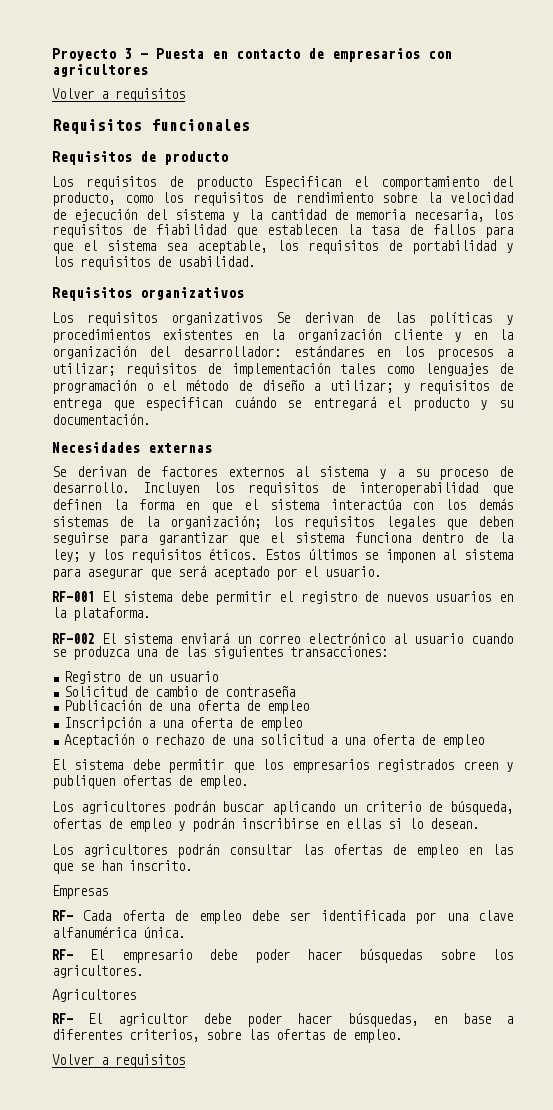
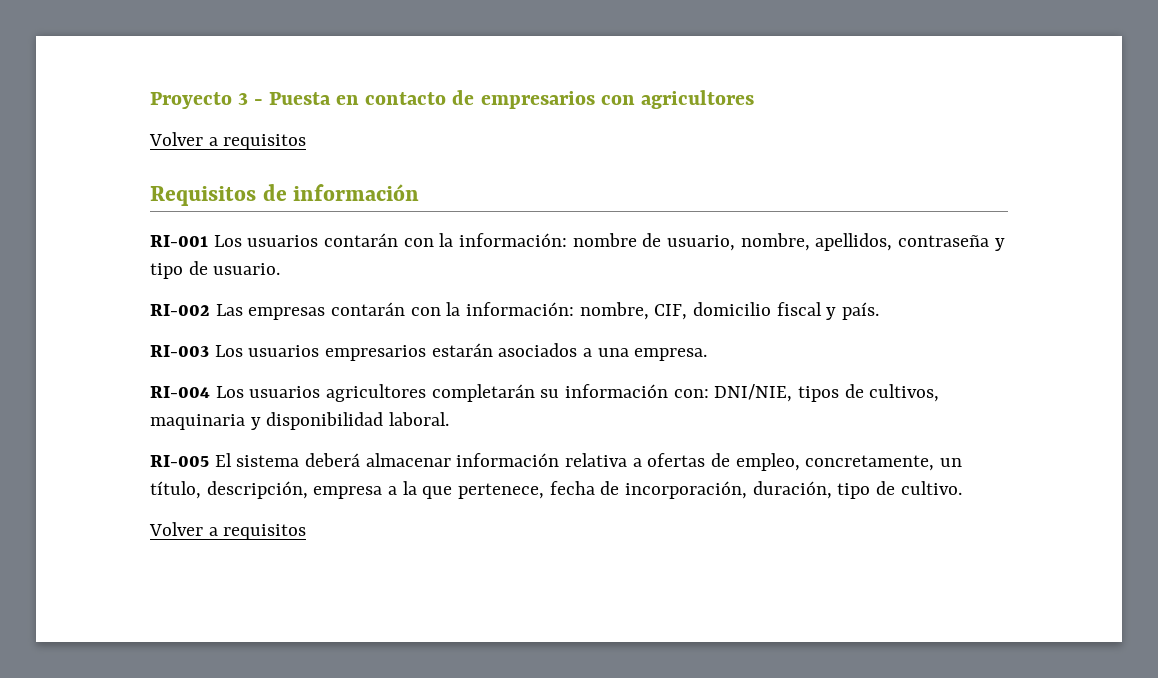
[151,119,250,131] [52,151,228,165] [52,176,513,190] [52,192,513,206] [52,208,513,222] [52,224,513,238] [52,240,513,254] [52,256,255,270] [52,287,244,301] [52,312,513,326] [52,328,513,343] [52,345,513,360] [52,362,513,377] [52,379,513,394] [52,396,513,411] [52,413,150,425] [52,442,212,453] [52,466,514,480] [52,482,513,496] [52,498,514,513] [52,515,513,530] [52,532,513,546] [52,548,514,563] [52,565,381,580] [52,591,514,605] [52,607,150,621] [52,632,513,644] [52,646,388,660] [64,671,219,684] [64,686,296,697] [64,699,310,714] [64,716,303,731] [64,733,485,748] [52,759,513,773] [52,775,248,789] [52,800,513,815] [52,817,479,832] [52,843,513,858] [52,860,192,874] [52,885,108,899] [52,910,513,924] [52,926,185,938] [52,949,513,963] [52,965,143,978] [52,989,136,1002] [52,1013,514,1027] [52,1029,402,1043] funcionales // Requisitos de producto // Los requisitos de producto Especifican el comportamiento del producto, como los requisitos de rendimiento sobre la velocidad de ejecución del sistema y la cantidad de memoria necesaria, los requisitos de fiabilidad que establecen la tasa de fallos para que el sistema sea aceptable, los requisitos de portabilidad y los requisitos de usabilidad. // Requisitos organizativos // Los requisitos organizativos Se derivan de las políticas y procedimientos existentes en la organización cliente y en la organización del desarrollador: estándares en los procesos a utilizar; requisitos de implementación tales como lenguajes de programación o el método de diseño a utilizar; y requisitos de entrega que especifican cuándo se entregará el producto y su documentación. // Necesidades externas // Se derivan de factores externos al sistema y a su proceso de desarrollo. Incluyen los requisitos de interoperabilidad que definen la forma en que el sistema interactúa con los demás sistemas de la organización; los requisitos legales que deben seguirse para garantizar que el sistema funciona dentro de la ley; y los requisitos éticos. Estos últimos se imponen al sistema para asegurar que será aceptado por el usuario. // RF-001 El sistema debe permitir el registro de nuevos usuarios en la plataforma. // RF-002 El sistema enviará un correo electrónico al usuario cuando se produzca una de las siguientes transacciones: // Registro de un usuario // Solicitud de cambio de contraseña // Publicación de una oferta de empleo // Inscripción a una oferta de empleo // Aceptación o rechazo de una solicitud a una oferta de empleo // El sistema debe permitir que los empresarios registrados creen y publiquen ofertas de empleo. // Los agricultores podrán buscar aplicando un criterio de búsqueda, ofertas de empleo y podrán inscribirse en ellas si lo desean. // Los agricultores podrán consultar las ofertas de empleo en las que se han inscrito. // Empresas // RF- Cada oferta de empleo debe ser identificada por una clave alfanumérica única. // RF- El empresario debe poder hacer búsquedas sobre los agricultores. // Agricultores // RF- El agricultor debe poder hacer búsquedas, en base a diferentes criterios, sobre las ofertas de empleo. -> [262,184,420,201] [150,233,1005,251] [150,261,281,279] [150,302,880,320] [150,343,708,361] [150,384,940,402] [150,412,450,430] [150,453,963,471] [150,481,962,499] de información // RI-001 Los usuarios contarán con la información: nombre de usuario, nombre, apellidos, contraseña y tipo de usuario. // RI-002 Las empresas contarán con la información: nombre, CIF, domicilio fiscal y país. // RI-003 Los usuarios empresarios estarán asociados a una empresa. // RI-004 Los usuarios agricultores completarán su información con: DNI/NIE, tipos de cultivos, maquinaria y disponibilidad laboral. // RI-005 El sistema deberá almacenar información relativa a ofertas de empleo, concretamente, un título, descripción, empresa a la que pertenece, fecha de incorporación, duración, tipo de cultivo.

